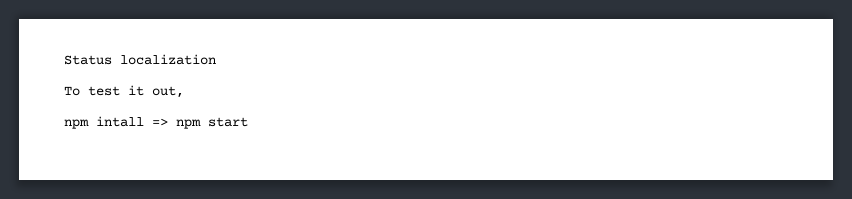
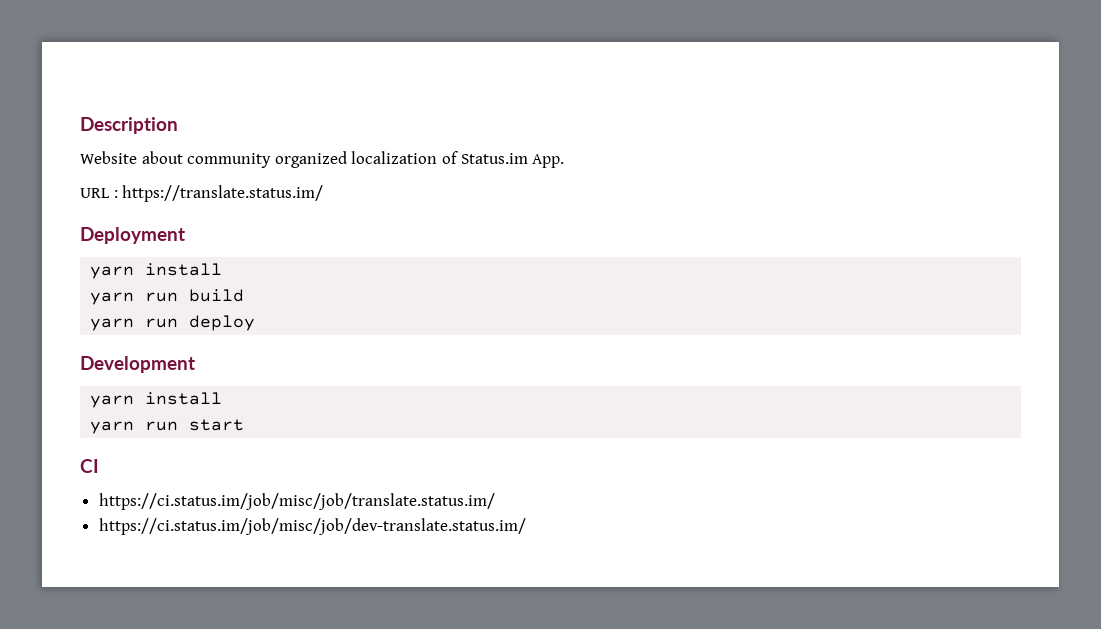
[64,54,216,65] [64,85,184,98] [64,116,248,129] Status localization // To test it out, // npm intall => npm start -> [80,117,178,134] [80,151,565,168] [80,185,324,202] [80,227,185,244] [90,263,223,279] [90,289,245,305] [90,315,256,331] [80,356,195,373] [90,392,223,408] [90,419,245,434] [80,459,99,473] [98,493,495,510] [98,518,526,535] Description // Website about community organized localization of Status.im App. // URL : https://translate.status.im/ // Deployment // yarn install // yarn run build // yarn run deploy // Development // yarn install // yarn run start // CI // https://ci.status.im/job/misc/job/translate.status.im/ // https://ci.status.im/job/misc/job/dev-translate.status.im/

